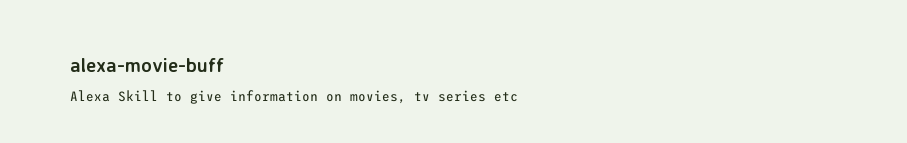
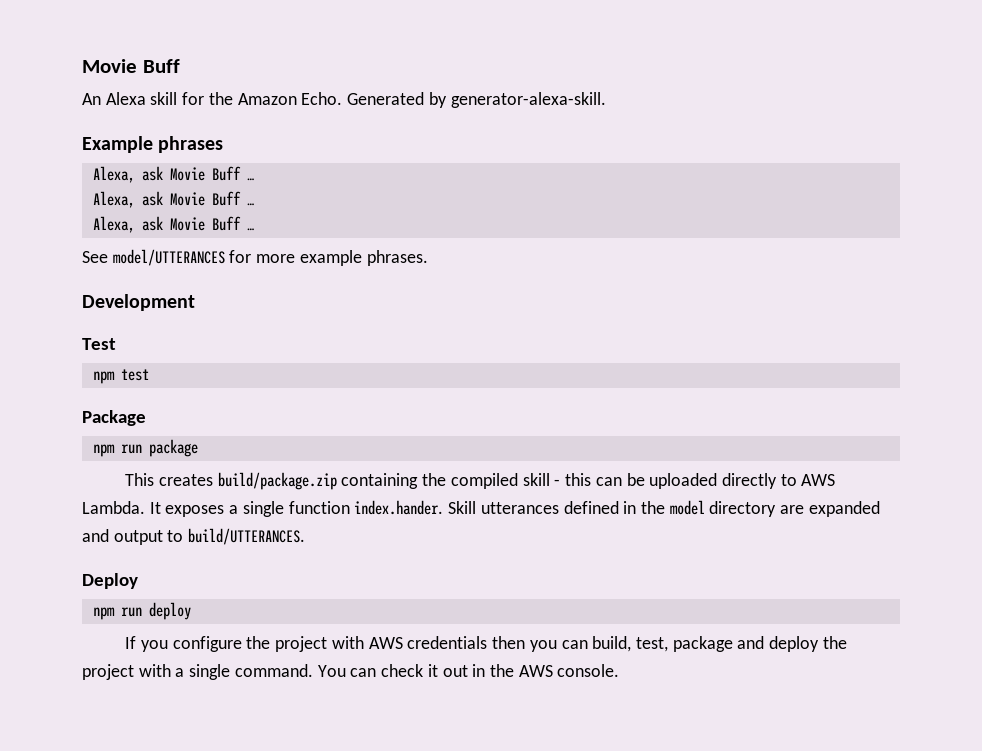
[70,58,224,72] [70,90,518,104] alexa-movie-buff // Alexa Skill to give information on movies, tv series etc -> [82,59,180,73] [82,92,606,108] [82,136,224,153] [92,166,254,183] [92,191,254,208] [92,216,254,233] [82,249,428,266] [82,294,195,311] [82,338,116,350] [92,369,149,384] [82,410,146,426] [92,439,198,457] [125,472,836,490] [82,500,880,517] [82,528,306,545] [82,573,138,589] [92,602,191,620] [125,636,847,652] [82,664,620,680] Movie Buff // An Alexa skill for the Amazon Echo. Generated by generator-alexa-skill. // Example phrases // Alexa, ask Movie Buff … // Alexa, ask Movie Buff … // Alexa, ask Movie Buff … // See model/UTTERANCES for more example phrases. // Development // Test // npm test // Package // npm run package // This creates build/package.zip containing the compiled skill - this can be uploaded directly to AWS Lambda. It exposes a single function index.hander. Skill utterances defined in the model directory are expanded and output to build/UTTERANCES. // Deploy // npm run deploy // If you configure the project with AWS credentials then you can build, test, package and deploy the project with a single command. You can check it out in the AWS console.

